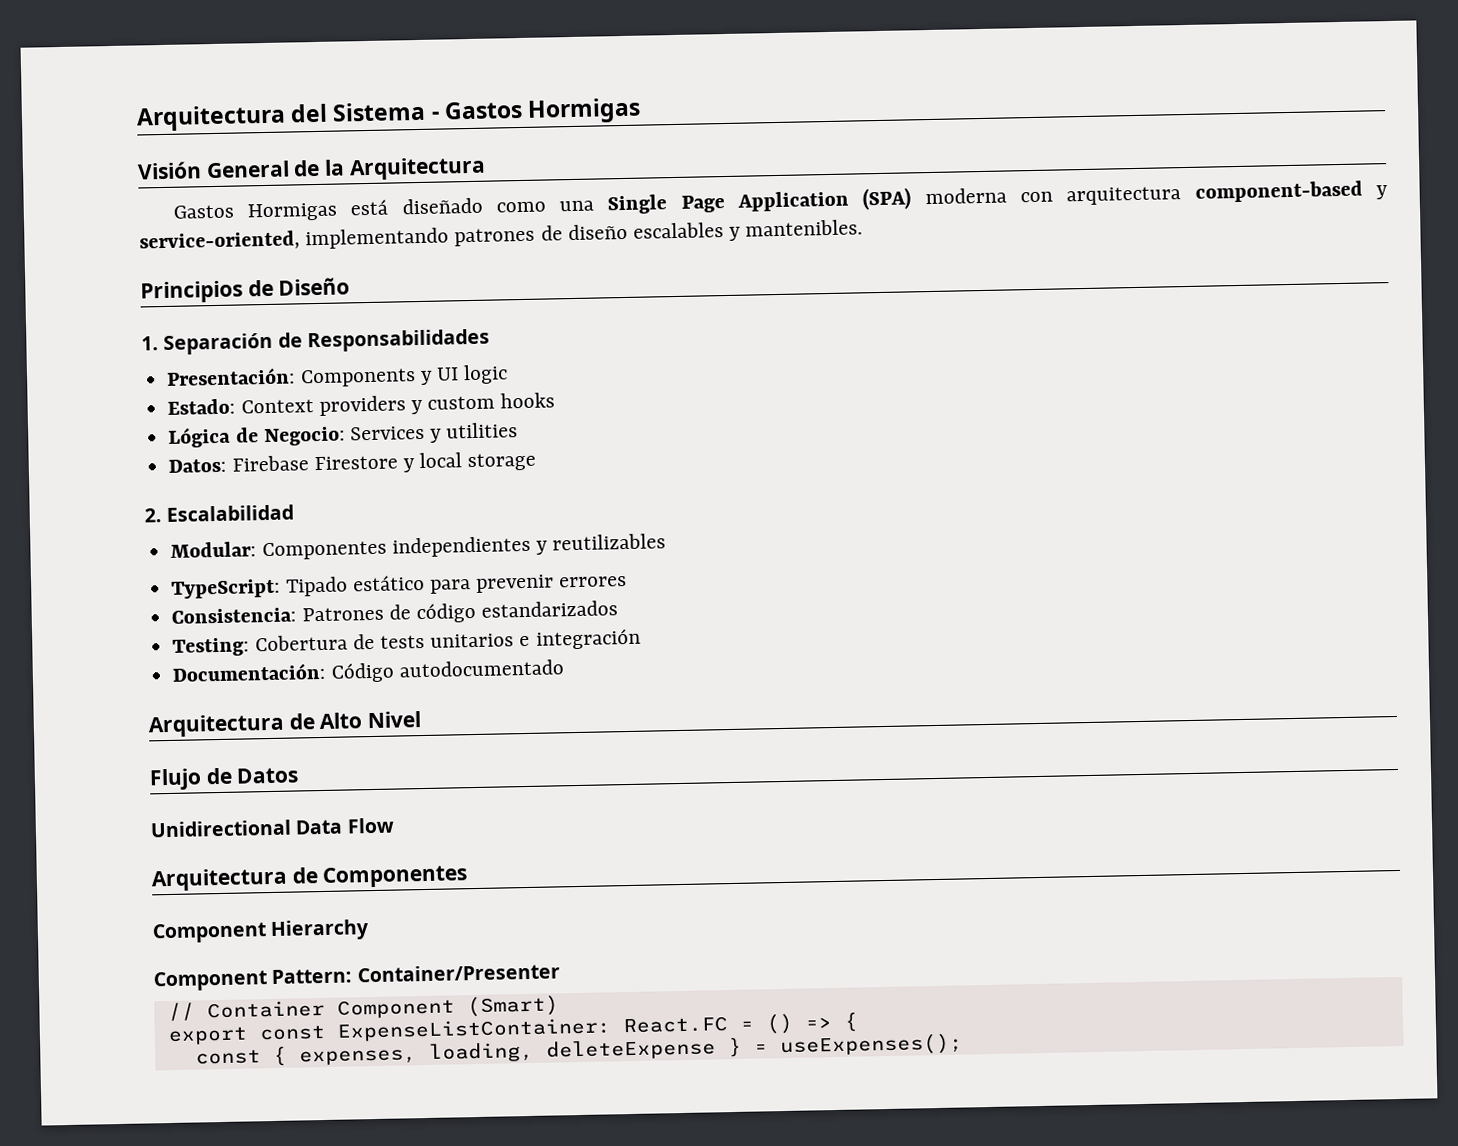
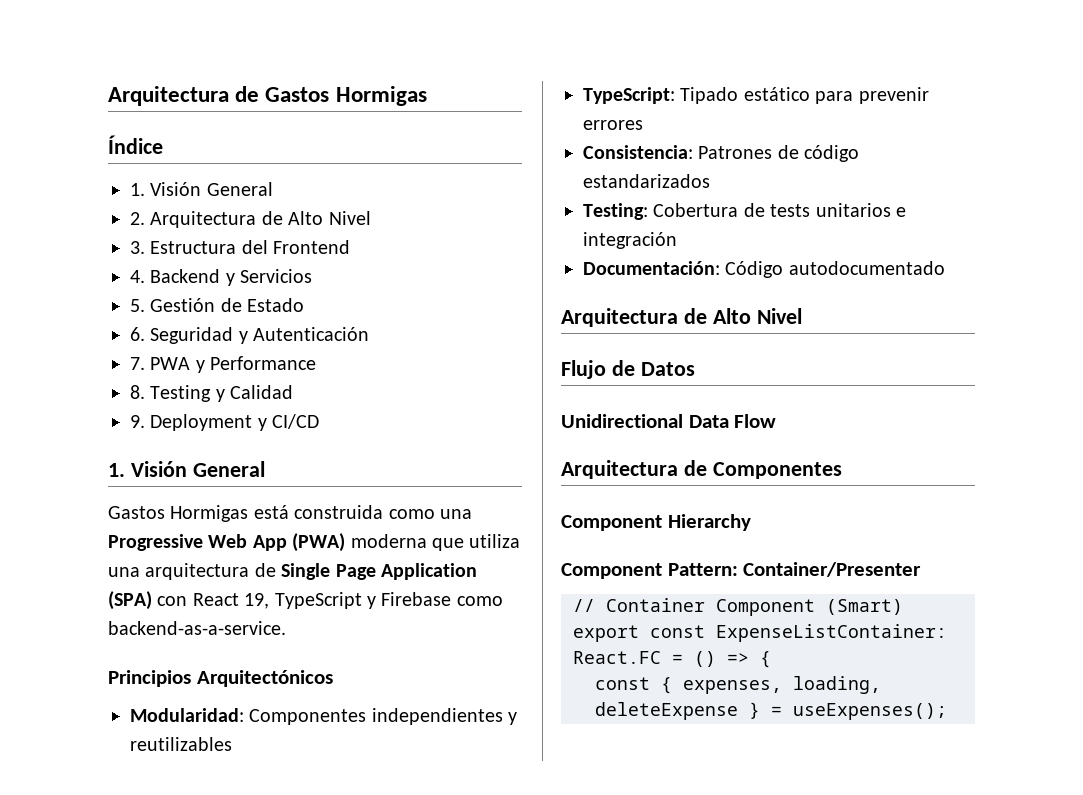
[136,101,440,132] Arquitectura del Sistema - -> [108,86,260,106] Arquitectura de
[137,156,486,181] Visión General de la Arquitectura -> [108,135,163,154] [130,182,273,196] [130,211,371,228] [130,240,351,254] [130,269,313,286] [130,298,305,312] [130,327,370,344] [130,356,317,373] [130,385,294,402] [130,414,320,431] [108,461,265,477] Índice // 1. Visión General // 2. Arquitectura de Alto Nivel // 3. Estructura del Frontend // 4. Backend y Servicios // 5. Gestión de Estado // 6. Seguridad y Autenticación // 7. PWA y Performance // 8. Testing y Calidad // 9. Deployment y CI/CD // 1. Visión General
[401,197,483,215] diseñado -> [294,505,384,519] construida
[607,180,1389,215] [139,219,864,252] [140,277,351,304] [141,328,490,356] [166,364,509,388] [167,392,556,416] [168,422,519,448] [168,452,537,473] [144,504,295,523] [170,541,257,558] Single Page Application (SPA) moderna con arquitectura component-based y service-oriented, implementando patrones de diseño escalables y mantenibles. // Principios de Diseño // 1. Separación de Responsabilidades // Presentación: Components y UI logic // Estado: Context providers y custom hooks // Lógica de Negocio: Services y utilities // Datos: Firebase Firestore y local storage // 2. Escalabilidad // Modular: -> [108,533,521,552] [108,563,477,580] [108,591,503,610] [108,621,286,635] [108,670,333,687] [130,708,244,722] Progressive Web App (PWA) moderna que utiliza una arquitectura de Single Page Application (SPA) con React 19, TypeScript y Firebase como backend-as-a-service. // Principios Arquitectónicos // Modularidad:

